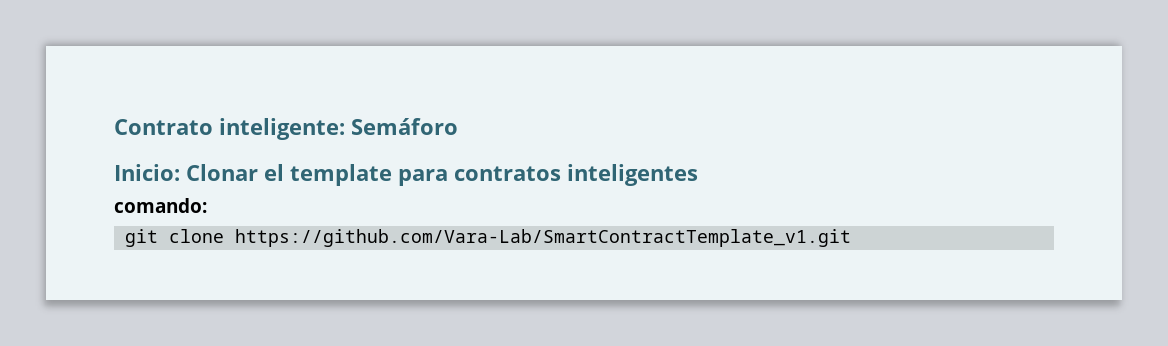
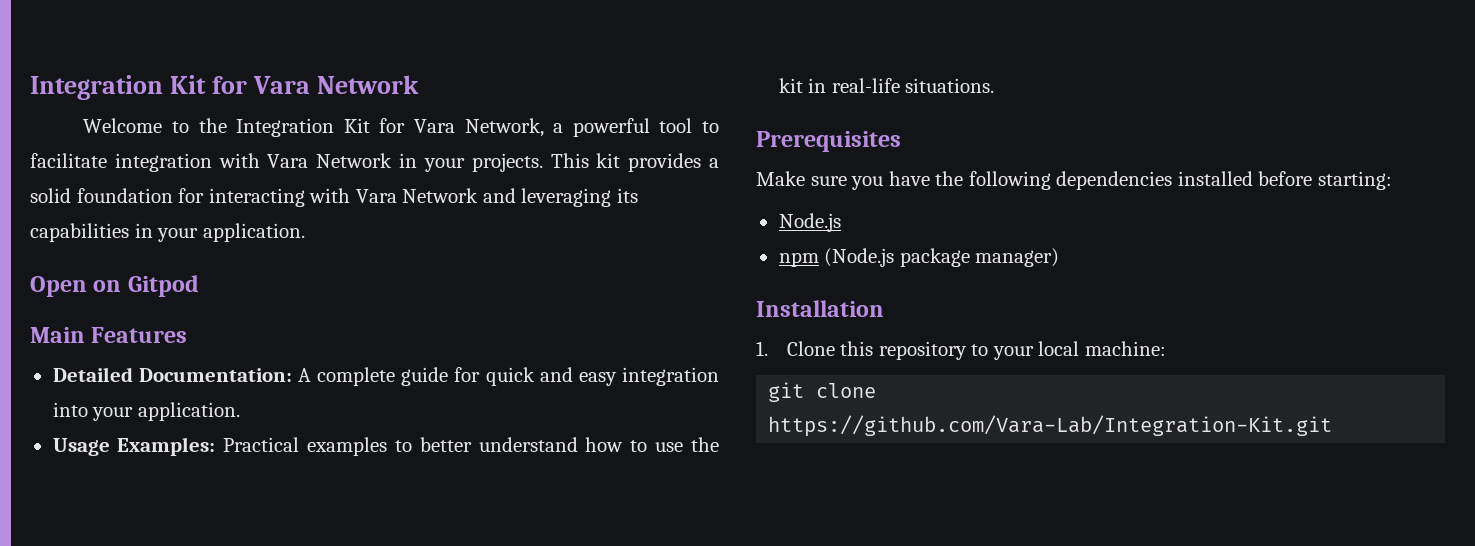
[114,118,458,140] [114,164,698,186] [114,198,207,213] Contrato inteligente: Semáforo // Inicio: Clonar el template para contratos inteligentes // comando: -> [30,75,420,100] [83,118,720,137] [30,153,720,172] [30,188,638,207] [30,223,305,242] [30,275,199,297] [30,327,188,343] [52,367,719,386] [52,402,240,421] [52,437,720,456] [778,78,995,93] [756,131,901,152] [756,171,1392,190] [778,213,841,232] [778,248,1060,267] [756,300,884,317] [756,341,1167,360] Integration Kit for Vara Network // Welcome to the Integration Kit for Vara Network, a powerful tool to facilitate integration with Vara Network in your projects. This kit provides a solid foundation for interacting with Vara Network and leveraging its capabilities in your application. // Open on Gitpod // Main Features // Detailed Documentation: A complete guide for quick and easy integration into your application. // Usage Examples: Practical examples to better understand how to use the kit in real-life situations. // Prerequisites // Make sure you have the following dependencies installed before starting: // Node.js // npm (Node.js package manager) // Installation // 1. Clone this repository to your local machine:
[235,229,852,247] https://github.com/Vara-Lab/SmartContractTemplate_v1.git -> [768,415,1333,437] https://github.com/Vara-Lab/Integration-Kit.git

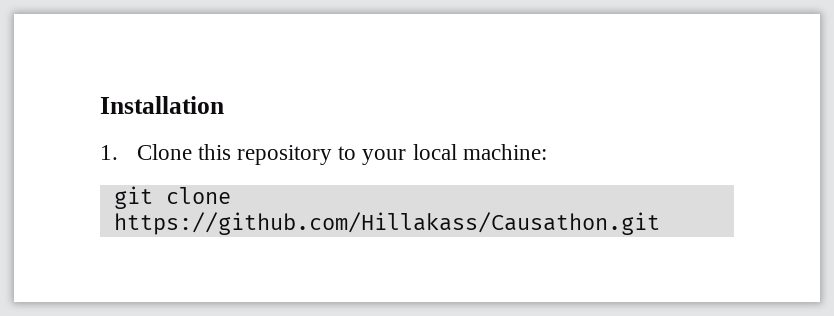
[30,75,420,100] [83,118,720,137] [30,153,720,172] [30,188,638,207] [30,223,305,242] [30,275,199,297] [30,327,188,343] [52,367,719,386] [52,402,240,421] [52,437,720,456] [778,78,995,93] [756,131,901,152] [756,171,1392,190] [778,213,841,232] [778,248,1060,267] Integration Kit for Vara Network // Welcome to the Integration Kit for Vara Network, a powerful tool to facilitate integration with Vara Network in your projects. This kit provides a solid foundation for interacting with Vara Network and leveraging its capabilities in your application. // Open on Gitpod // Main Features // Detailed Documentation: A complete guide for quick and easy integration into your application. // Usage Examples: Practical examples to better understand how to use the kit in real-life situations. // Prerequisites // Make sure you have the following dependencies installed before starting: // Node.js // npm (Node.js package manager) // -> (100, 105) none
[768,415,1333,437] https://github.com/Vara-Lab/Integration-Kit.git -> [113,212,660,235] https://github.com/Hillakass/Causathon.git

